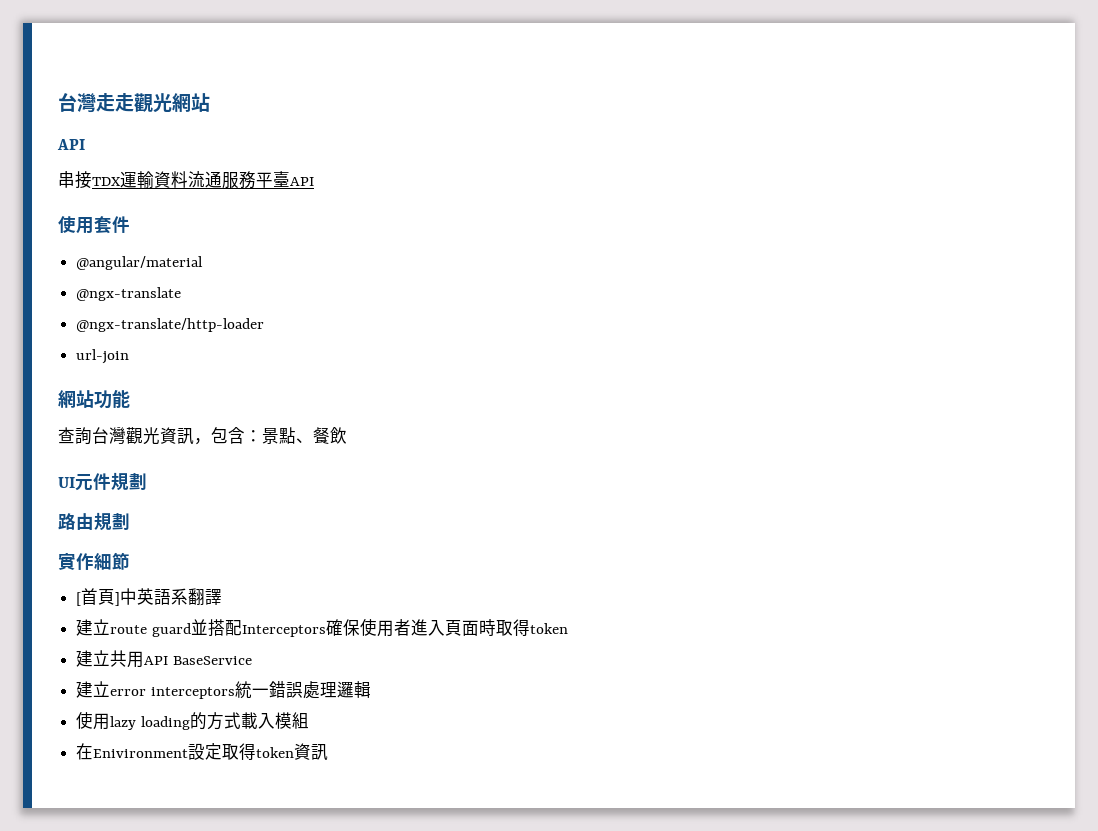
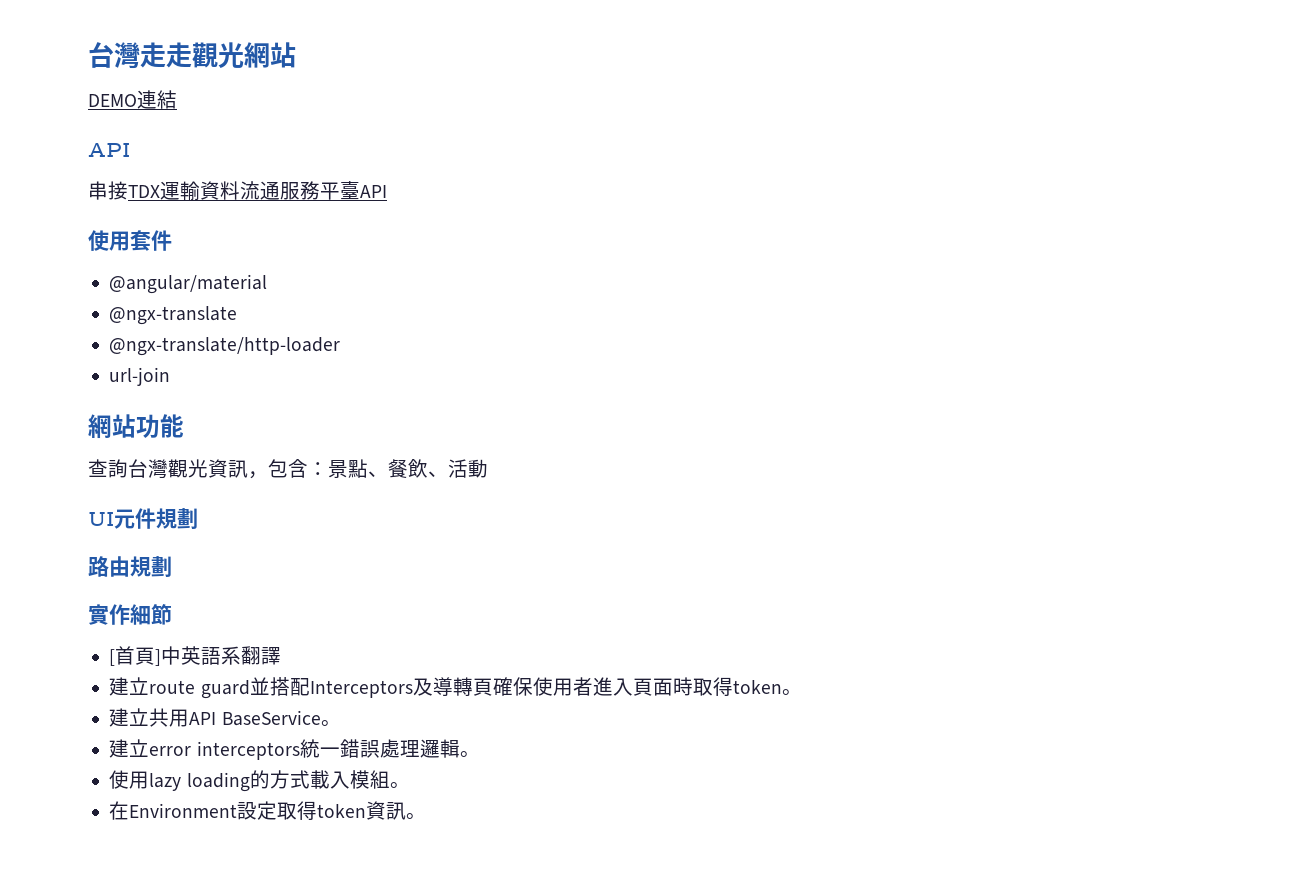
(210, 102) none -> [88,90,177,109] // DEMO連結
(347, 435) none -> [428,459,488,478] 、活動
(326, 631) none -> [412,677,493,696] 及導轉頁
(568, 628) none -> [781,689,802,695] 。
(252, 660) none -> [320,720,341,726] 。
(371, 689) none -> [459,751,480,757] 。
(309, 720) none -> [389,782,410,788] 。
[93,749,189,758] Enivironment -> [129,803,238,818] Environment
(329, 752) none -> [406,813,427,819] 。

